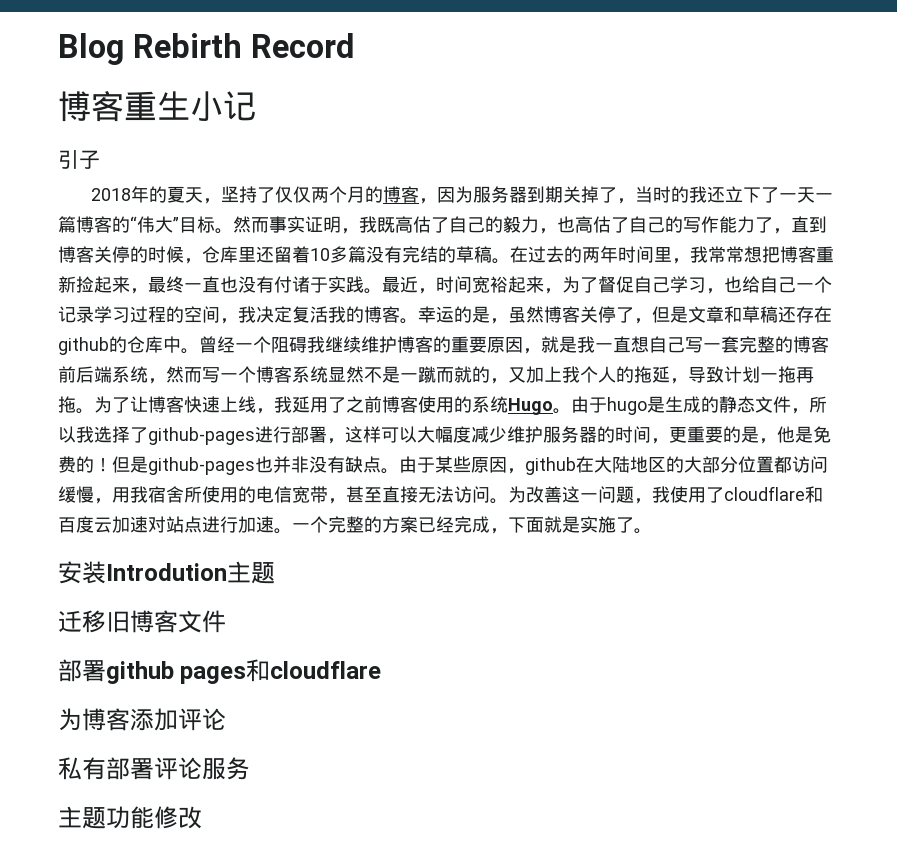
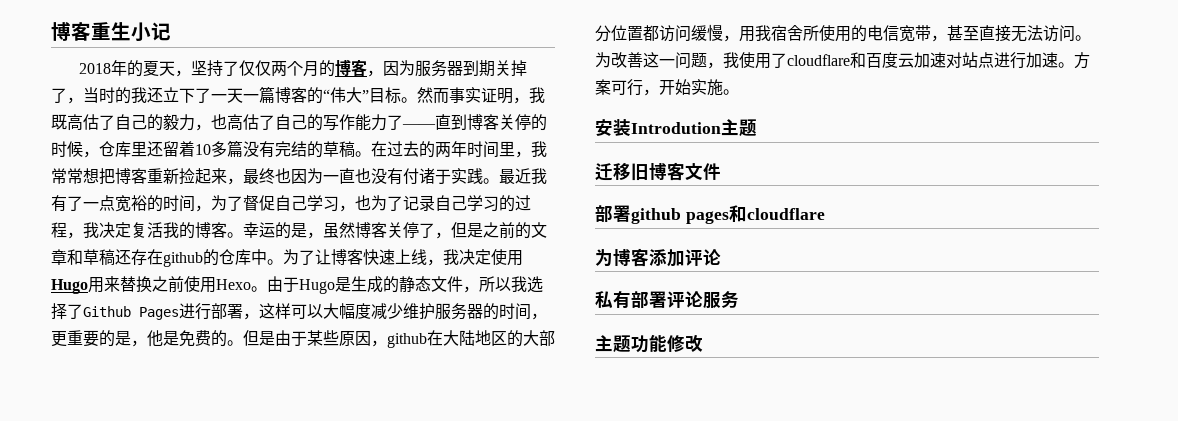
[58,33,354,65] Blog Rebirth Record // -> (51, 31) none
[58,150,100,169] // 引子 -> (171, 31) none
[773,228,791,234] ， -> [402,124,436,128] ——
(184, 284) none -> [275,168,323,184] 也因为
[418,276,544,294] ，时间宽裕起来 -> [531,168,547,184] [51,195,195,212] 我有了一点宽裕的时间
[742,276,832,293] [58,306,220,323] 给自己一个记录学习过程的空间 -> [371,195,531,212] [51,222,67,238] 为了记录自己学习的过程
(688, 314) none -> [483,222,531,239] 之前的
[199,336,829,354] [58,366,814,384] [58,396,94,414] 曾经一个阻碍我继续维护博客的重要原因，就是我一直想自己写一套完整的博客前后端系统，然而写一个博客系统显然不是一蹴而就的，又加上我个人的拖延，导致计划一拖再拖。 -> (283, 262) none
[292,396,647,415] 延用了之前博客使用的系统Hugo。由于hugo -> [459,249,523,266] [51,276,335,294] 决定使用Hugo用来替换之前使用Hexo。由于Hugo
[148,427,255,445] github-pages -> [83,306,179,320] Github Pages
[94,456,399,475] ！但是github-pages也并非没有缺点。 -> [227,330,275,346] 。但是
[292,516,634,534] 一个完整的方案已经完成，下面就是实施了 -> [1074,52,1090,69] [595,79,723,96] 方案可行，开始实施

